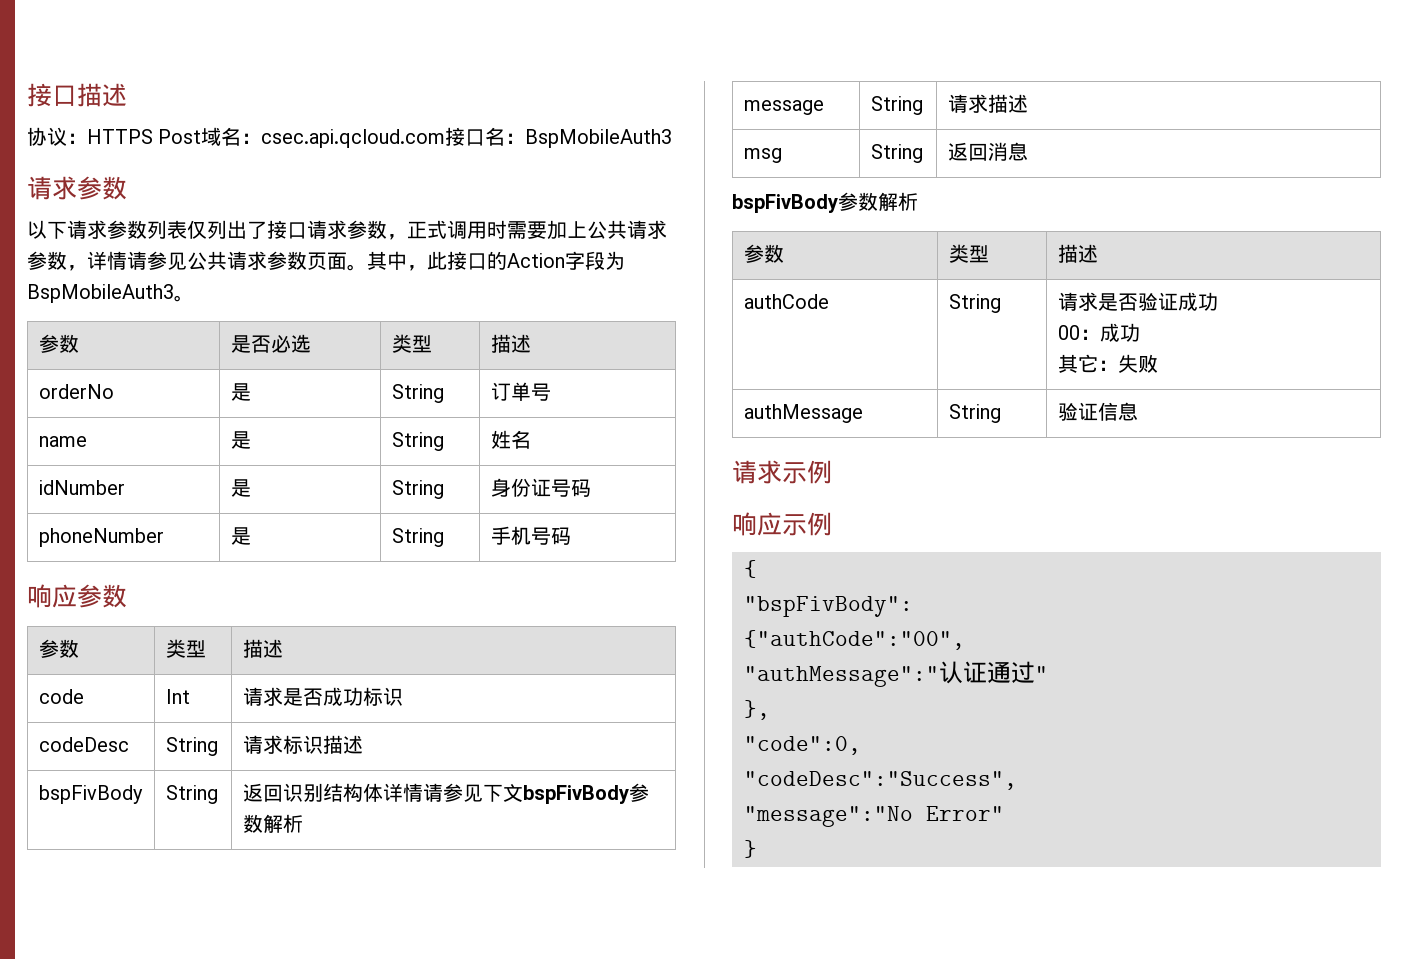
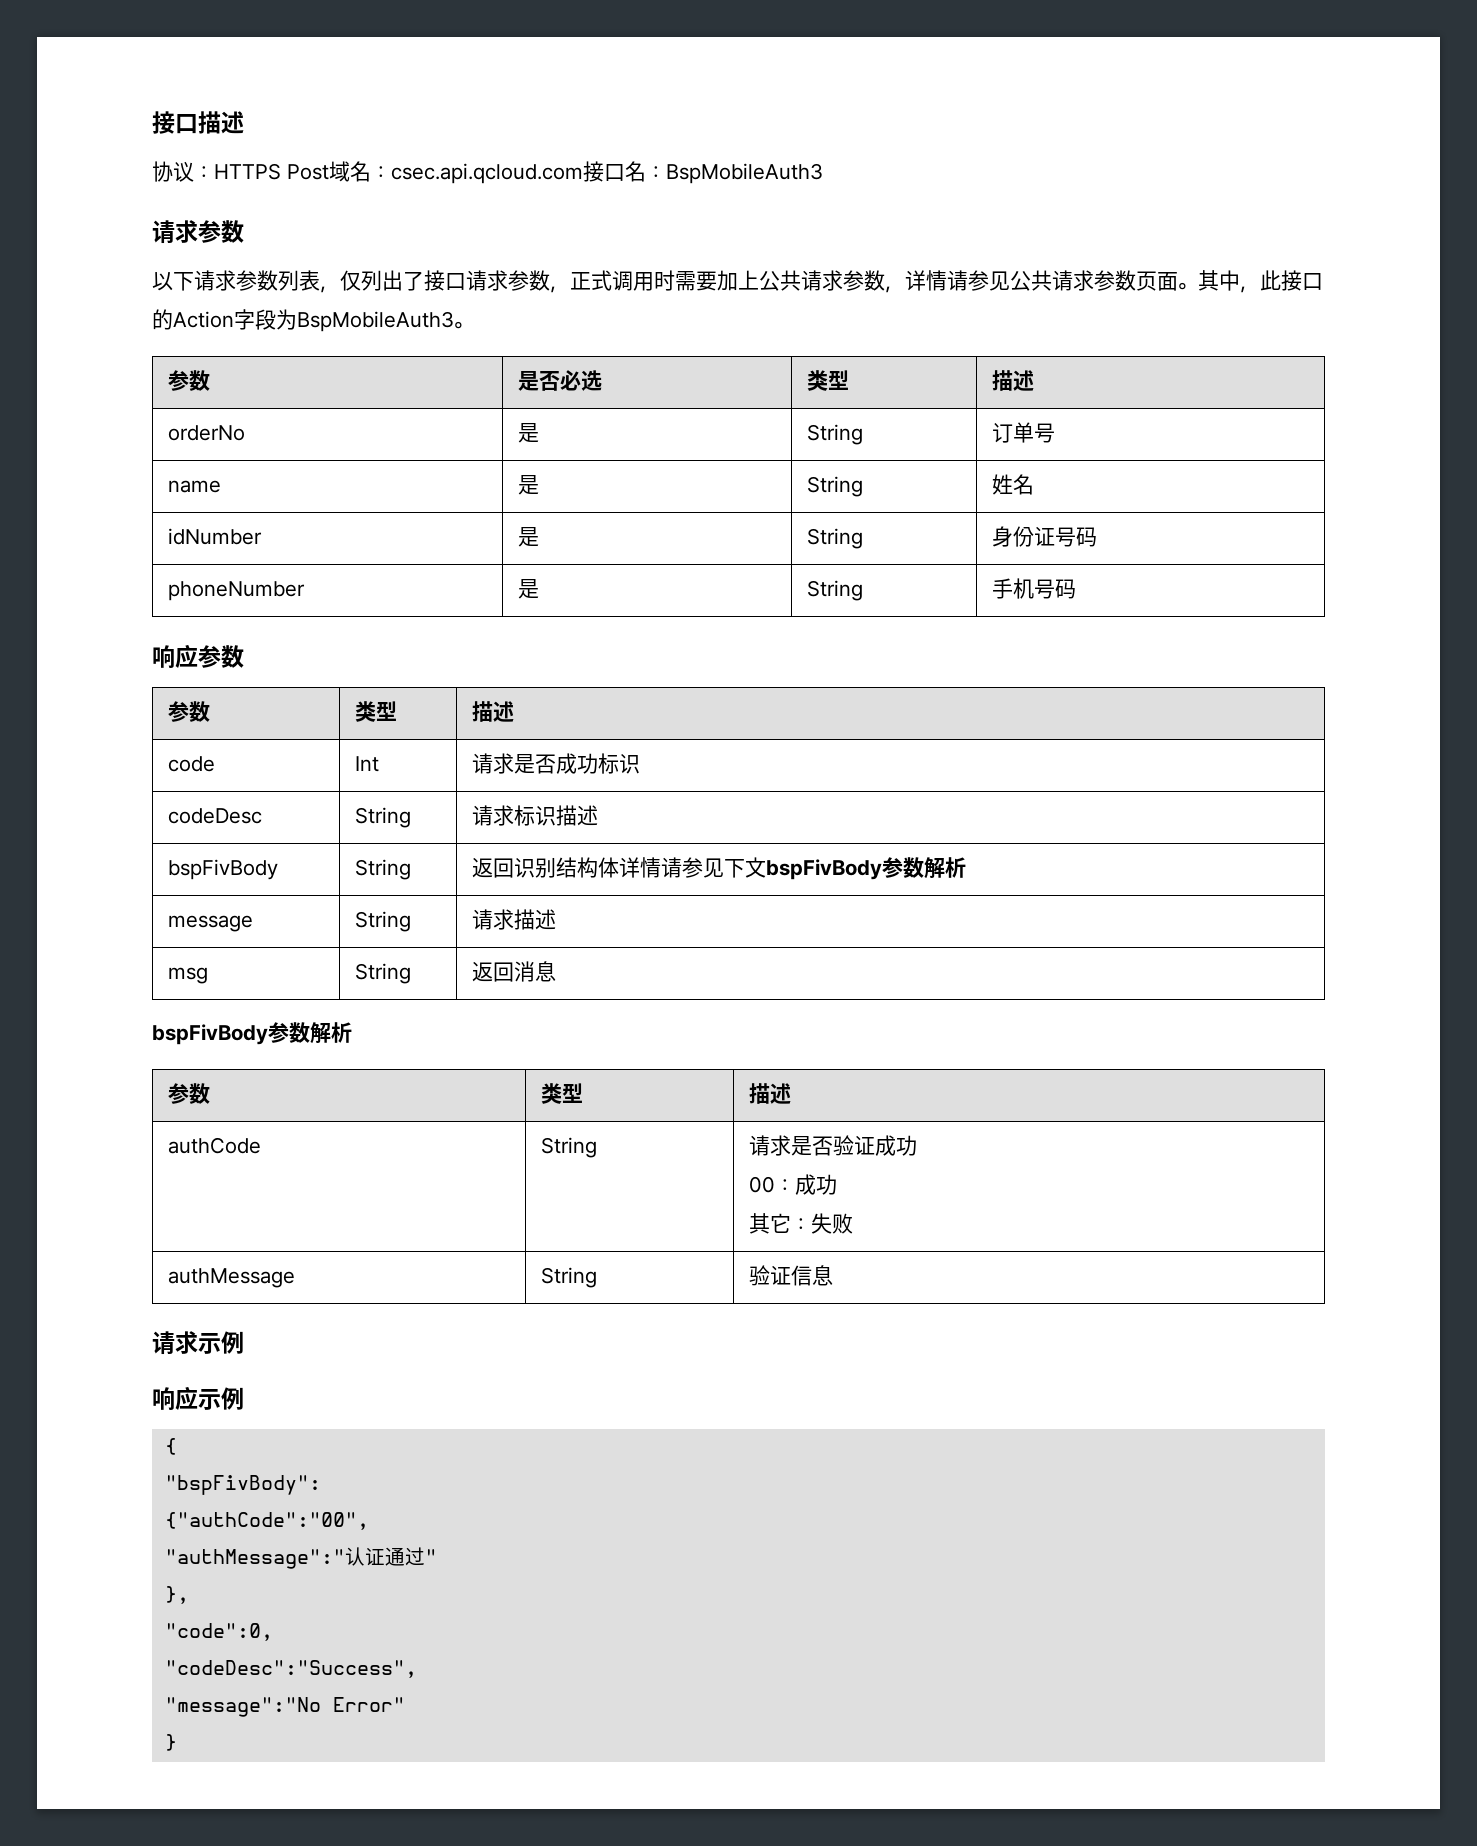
(187, 229) none -> [320,286,340,293] ，

